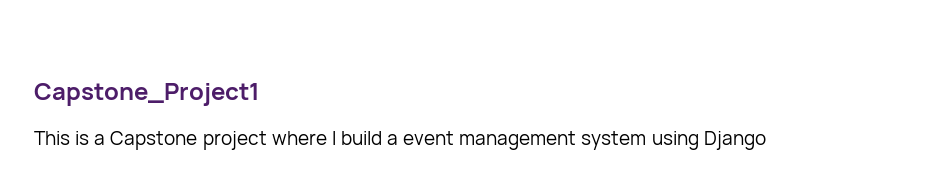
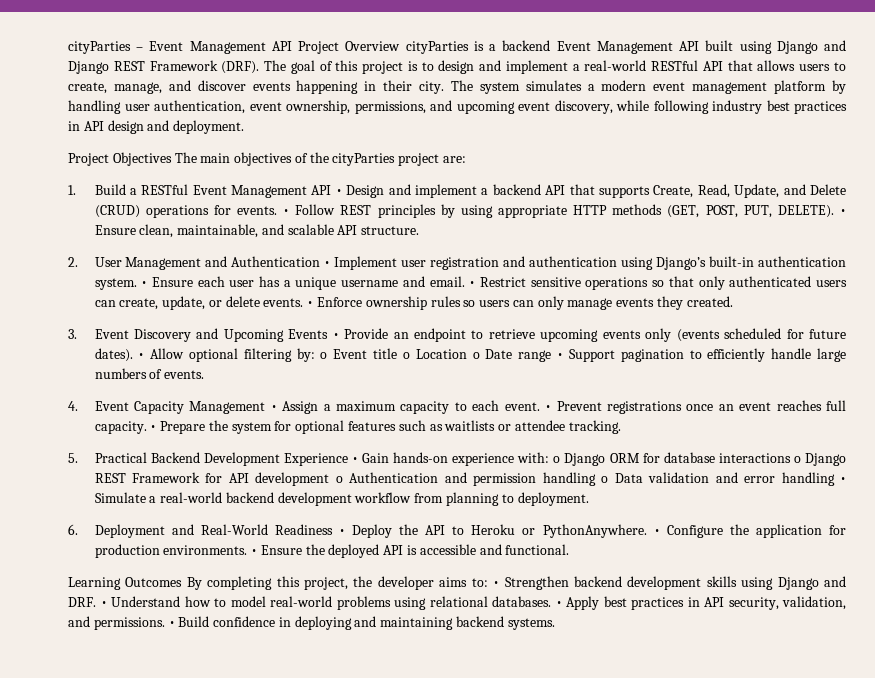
[34,83,260,106] [34,131,766,150] Capstone_Project1 // This is a Capstone project where I build a event management system using Django -> [68,40,847,54] [68,60,847,74] [68,80,846,94] [68,100,847,114] [68,120,245,134] [68,152,467,166] [68,184,846,198] [94,204,846,218] [94,224,420,238] [68,256,846,270] [94,276,847,290] [94,296,733,310] [68,328,846,342] [94,348,847,362] [94,368,205,379] [68,400,846,414] [94,420,621,434] [68,452,847,466] [94,472,847,486] [94,492,589,506] [68,524,847,538] [94,544,570,558] [68,576,846,590] [68,596,846,610] [68,616,555,630] cityParties – Event Management API Project Overview cityParties is a backend Event Management API built using Django and Django REST Framework (DRF). The goal of this project is to design and implement a real-world RESTful API that allows users to create, manage, and discover events happening in their city. The system simulates a modern event management platform by handling user authentication, event ownership, permissions, and upcoming event discovery, while following industry best practices in API design and deployment. // Project Objectives The main objectives of the cityParties project are: // 1. Build a RESTful Event Management API • Design and implement a backend API that supports Create, Read, Update, and Delete (CRUD) operations for events. • Follow REST principles by using appropriate HTTP methods (GET, POST, PUT, DELETE). • Ensure clean, maintainable, and scalable API structure. // 2. User Management and Authentication • Implement user registration and authentication using Django’s built-in authentication system. • Ensure each user has a unique username and email. • Restrict sensitive operations so that only authenticated users can create, update, or delete events. • Enforce ownership rules so users can only manage events they created. // 3. Event Discovery and Upcoming Events • Provide an endpoint to retrieve upcoming events only (events scheduled for future dates). • Allow optional filtering by: o Event title o Location o Date range • Support pagination to efficiently handle large numbers of events. // 4. Event Capacity Management • Assign a maximum capacity to each event. • Prevent registrations once an event reaches full capacity. • Prepare the system for optional features such as waitlists or attendee tracking. // 5. Practical Backend Development Experience • Gain hands-on experience with: o Django ORM for database interactions o Django REST Framework for API development o Authentication and permission handling o Data validation and error handling • Simulate a real-world backend development workflow from planning to deployment. // 6. Deployment and Real-World Readiness • Deploy the API to Heroku or PythonAnywhere. • Configure the application for production environments. • Ensure the deployed API is accessible and functional. // Learning Outcomes By completing this project, the developer aims to: • Strengthen backend development skills using Django and DRF. • Understand how to model real-world problems using relational databases. • Apply best practices in API security, validation, and permissions. • Build confidence in deploying and maintaining backend systems.

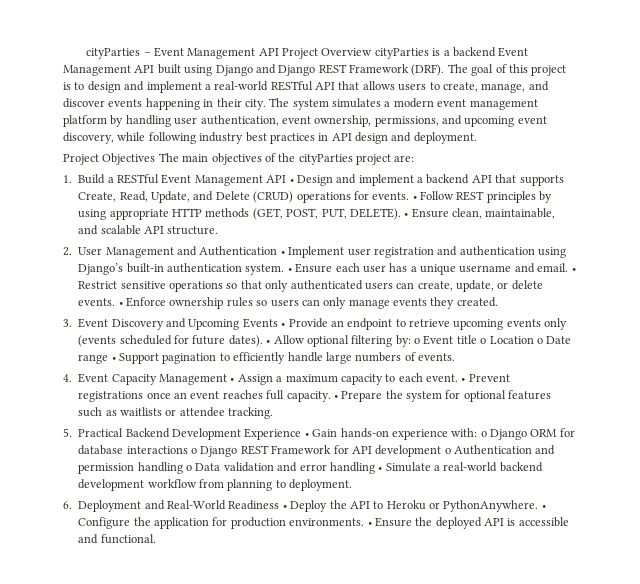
[68,576,846,590] [68,596,846,610] [68,616,555,630] // Learning Outcomes By completing this project, the developer aims to: • Strengthen backend development skills using Django and DRF. • Understand how to model real-world problems using relational databases. • Apply best practices in API security, validation, and permissions. • Build confidence in deploying and maintaining backend systems. -> (156, 539) none

